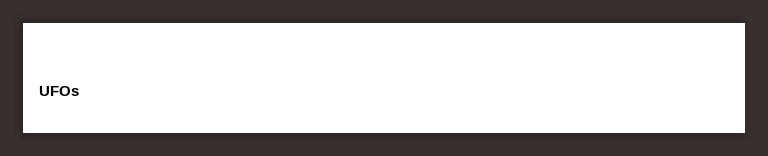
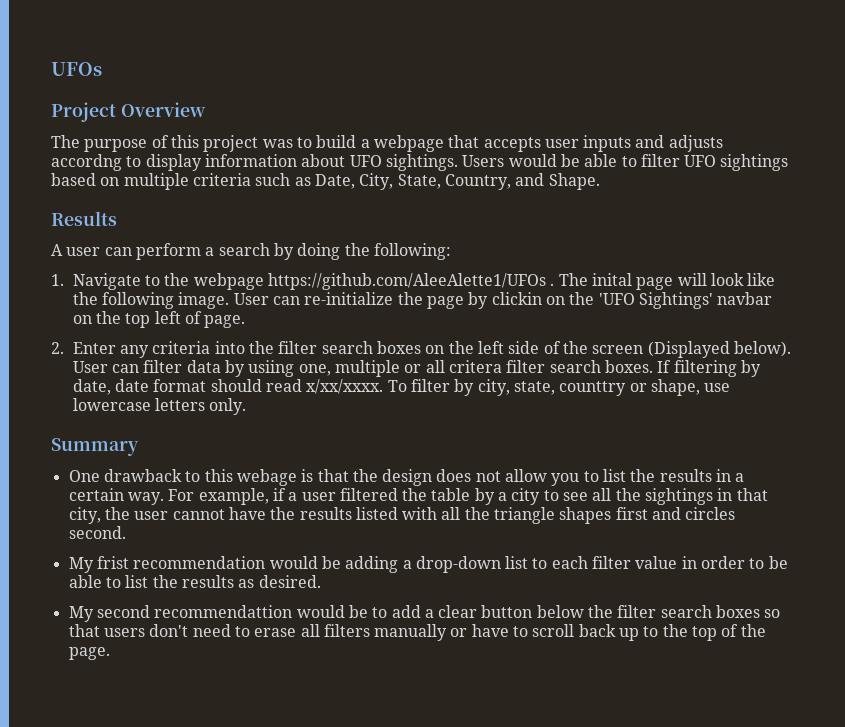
(79, 91) none -> [51,102,206,122] [51,135,723,152] [51,154,789,171] [51,173,600,190] [51,211,117,226] [51,243,451,260] [51,273,776,290] [72,292,773,309] [72,311,246,328] [51,341,791,358] [72,360,761,377] [72,379,731,396] [72,398,247,415] [51,438,139,456] [68,469,745,486] [68,488,768,505] [68,507,736,524] [68,526,126,539] [68,556,788,573] [68,575,321,588] [68,605,781,622] [68,624,766,641] [68,647,110,660] // Project Overview // The purpose of this project was to build a webpage that accepts user inputs and adjusts accordng to display information about UFO sightings. Users would be able to filter UFO sightings based on multiple criteria such as Date, City, State, Country, and Shape. // Results // A user can perform a search by doing the following: // 1. Navigate to the webpage https://github.com/AleeAlette1/UFOs . The inital page will look like the following image. User can re-initialize the page by clickin on the 'UFO Sightings' navbar on the top left of page. // 2. Enter any criteria into the filter search boxes on the left side of the screen (Displayed below). User can filter data by usiing one, multiple or all critera filter search boxes. If filtering by date, date format should read x/xx/xxxx. To filter by city, state, counttry or shape, use lowercase letters only. // Summary // One drawback to this webage is that the design does not allow you to list the results in a certain way. For example, if a user filtered the table by a city to see all the sightings in that city, the user cannot have the results listed with all the triangle shapes first and circles second. // My frist recommendation would be adding a drop-down list to each filter value in order to be able to list the results as desired. // My second recommendattion would be to add a clear button below the filter search boxes so that users don't need to erase all filters manually or have to scroll back up to the top of the page.

